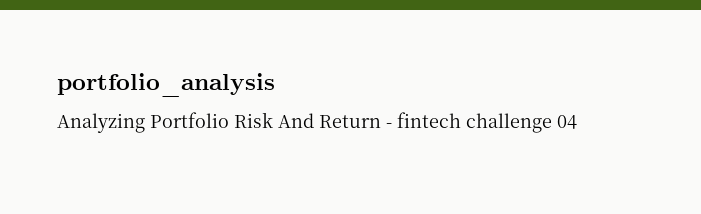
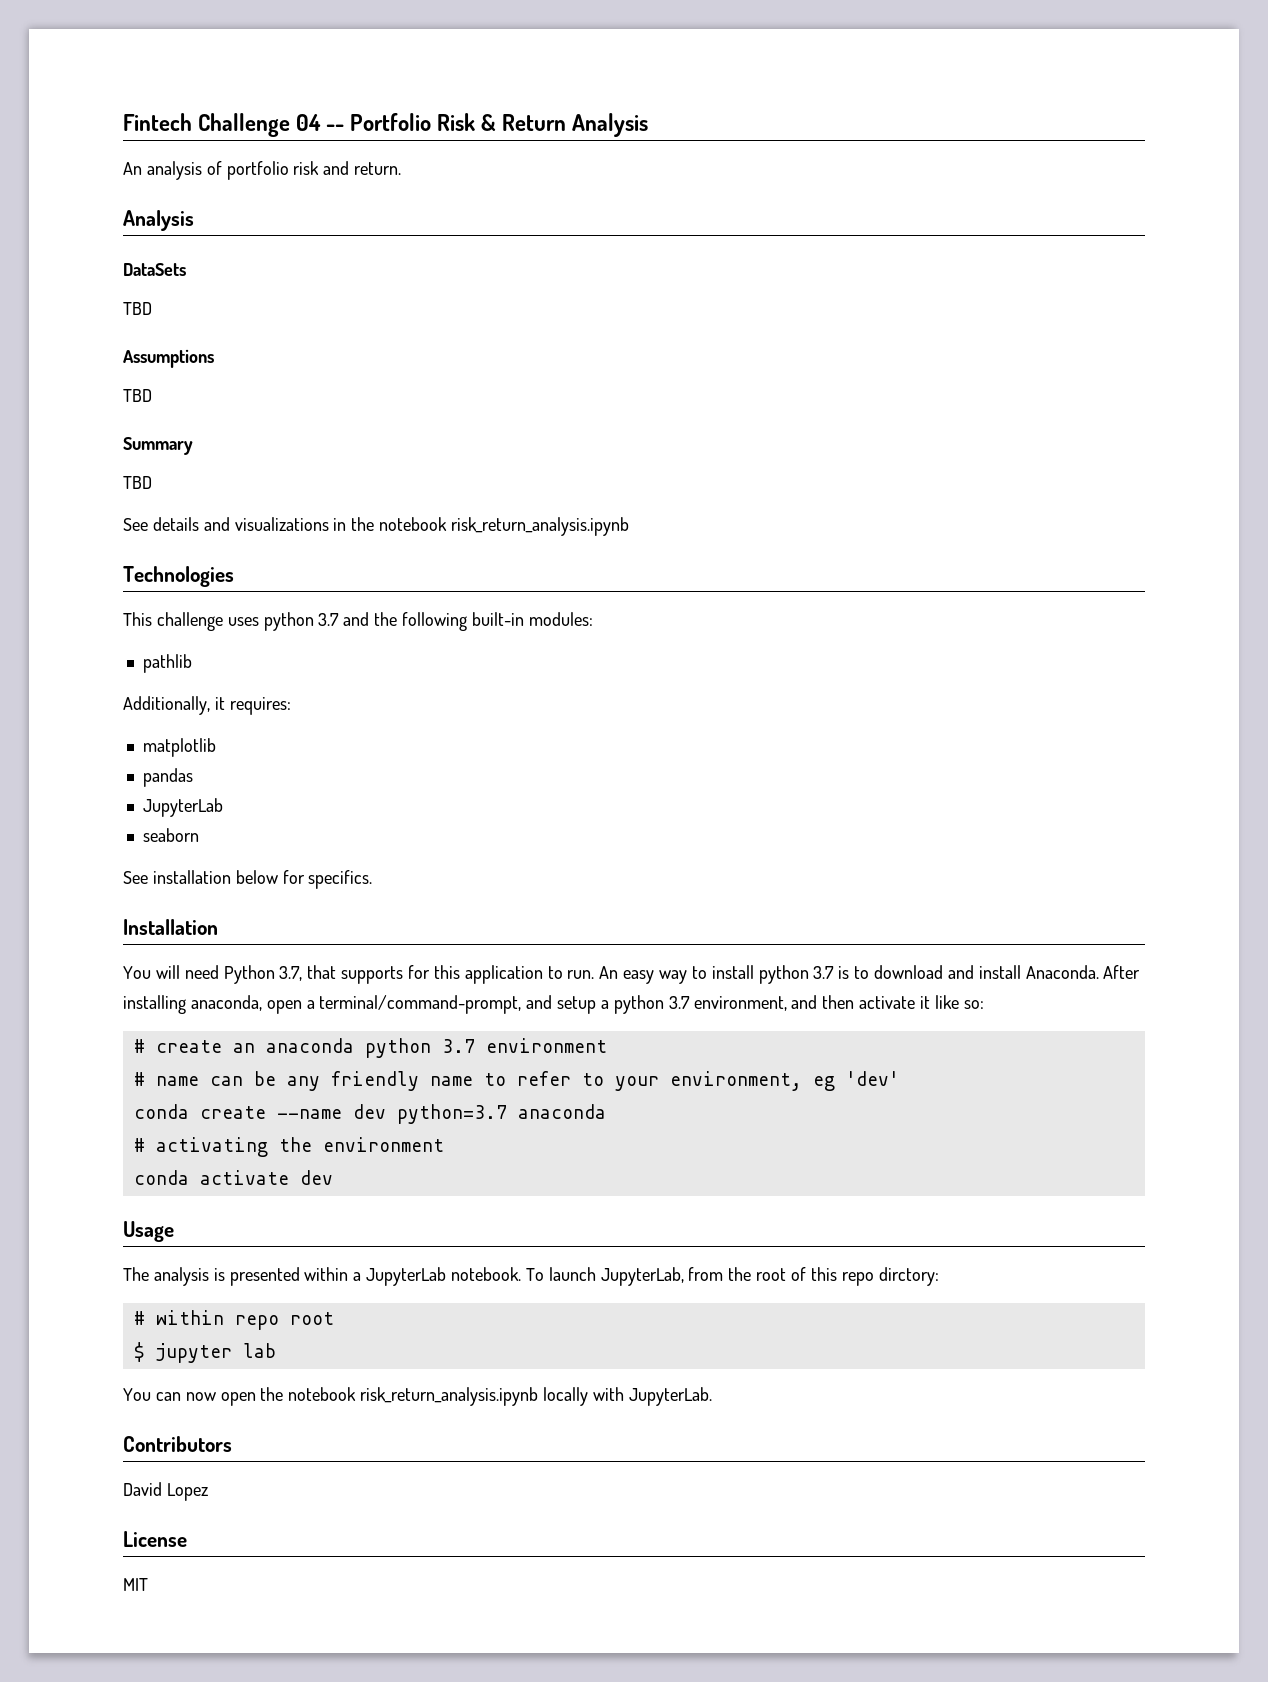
[57,73,275,97] [57,112,577,133] portfolio_analysis // Analyzing Portfolio Risk And Return - fintech challenge 04 -> [123,113,648,137] [123,161,402,180] [123,210,194,231] [123,263,186,276] [123,302,152,315] [123,349,214,368] [123,389,152,402] [123,437,193,455] [123,476,152,489] [123,517,630,536] [123,566,234,587] [123,612,593,631] [142,654,192,673] [123,696,291,715] [142,738,216,757] [142,768,193,787] [142,798,223,817] [142,828,199,842] [123,870,373,889] [123,919,218,935] [123,965,1141,984] [123,995,984,1014] [133,1038,607,1058] [133,1071,899,1091] [133,1104,606,1124] [133,1137,444,1157] [133,1170,333,1185] [123,1221,174,1242] [123,1267,939,1286] [133,1310,334,1330] [133,1342,276,1363] [123,1387,712,1406] [123,1436,232,1452] [123,1482,208,1501] [123,1531,187,1547] [123,1578,148,1591] Fintech Challenge 04 -- Portfolio Risk & Return Analysis // An analysis of portfolio risk and return. // Analysis // DataSets // TBD // Assumptions // TBD // Summary // TBD // See details and visualizations in the notebook risk_return_analysis.ipynb // Technologies // This challenge uses python 3.7 and the following built-in modules: // pathlib // Additionally, it requires: // matplotlib // pandas // JupyterLab // seaborn // See installation below for specifics. // Installation // You will need Python 3.7, that supports for this application to run. An easy way to install python 3.7 is to download and install Anaconda. After installing anaconda, open a terminal/command-prompt, and setup a python 3.7 environment, and then activate it like so: // # create an anaconda python 3.7 environment // # name can be any friendly name to refer to your environment, eg 'dev' // conda create --name dev python=3.7 anaconda // # activating the environment // conda activate dev // Usage // The analysis is presented within a JupyterLab notebook. To launch JupyterLab, from the root of this repo dirctory: // # within repo root // $ jupyter lab // You can now open the notebook risk_return_analysis.ipynb locally with JupyterLab. // Contributors // David Lopez // License // MIT

